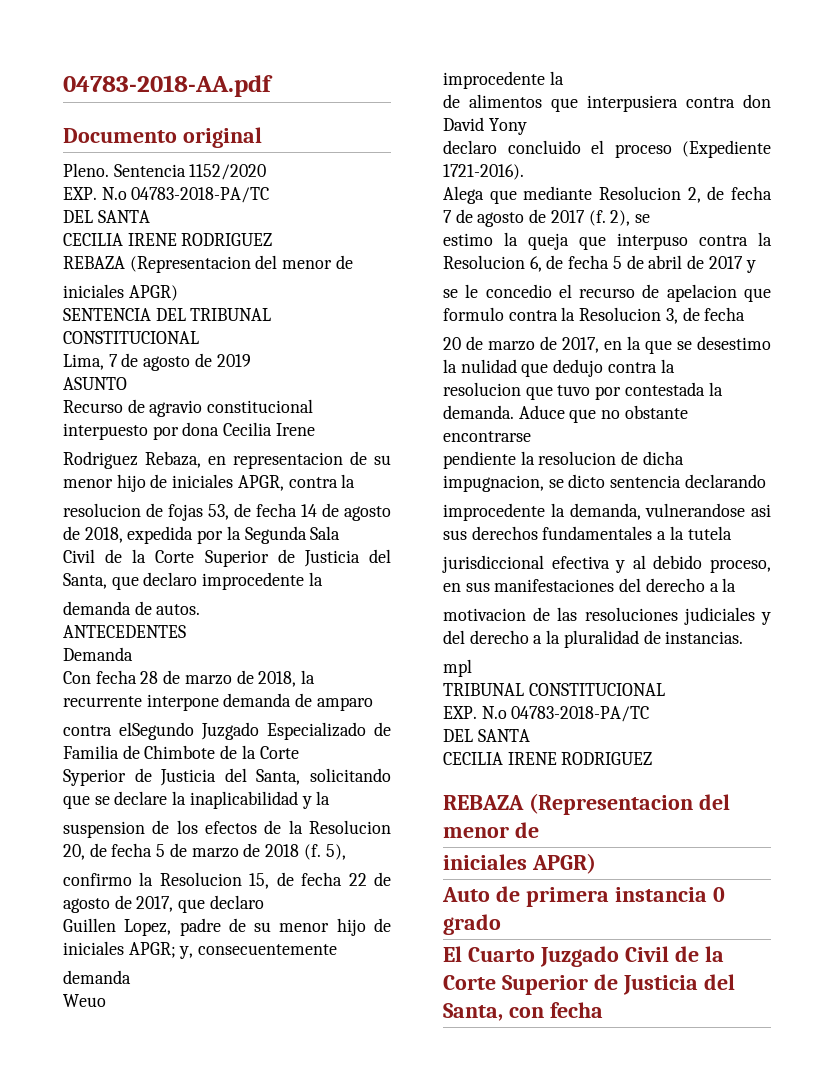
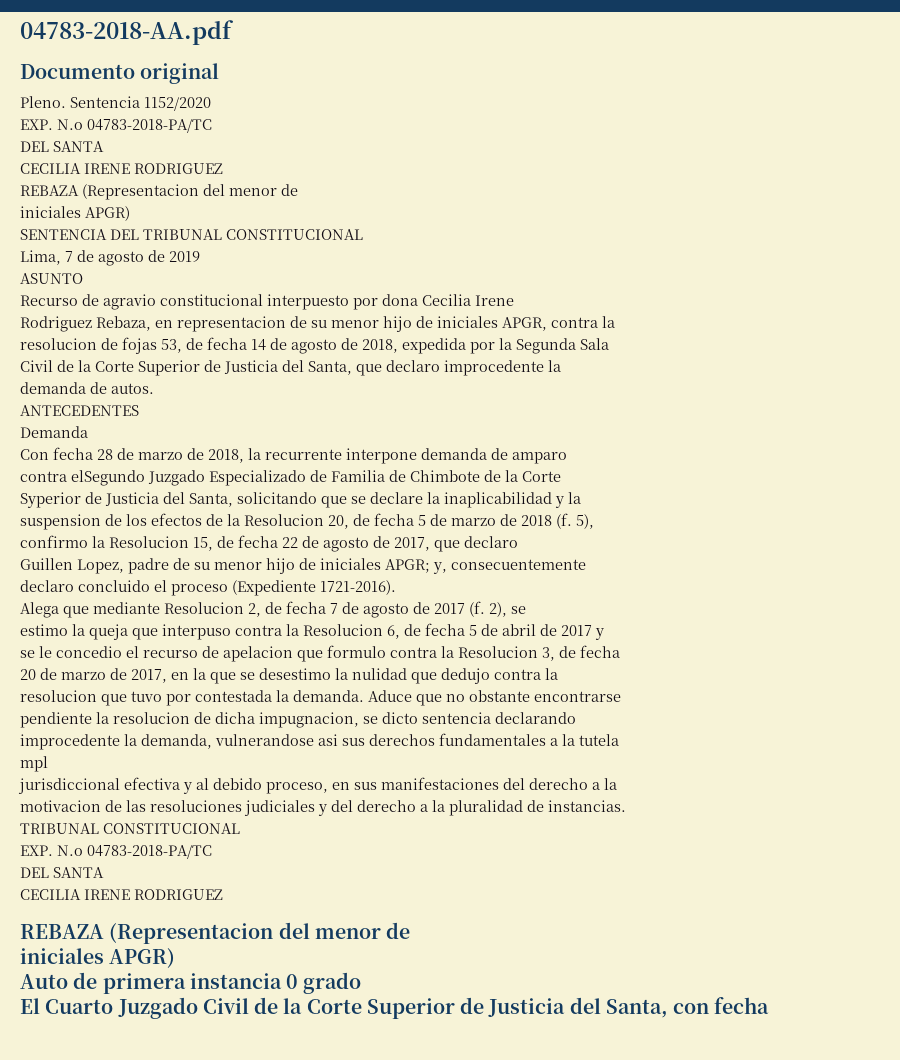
[63,970,131,984] [63,994,106,1007] [443,71,564,89] [443,94,771,112] [443,117,527,135] // demanda // Weuo // improcedente la // de alimentos que interpusiera contra don David Yony -> (586, 564) none
(732, 533) none -> [20,756,48,772] // mpl
[443,659,472,677] // mpl -> (626, 806) none

